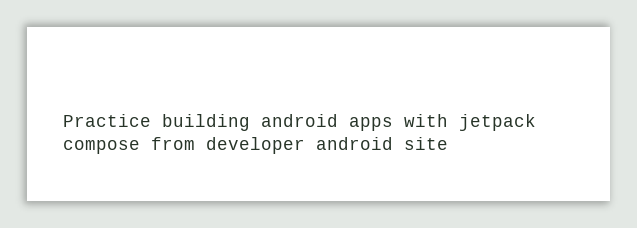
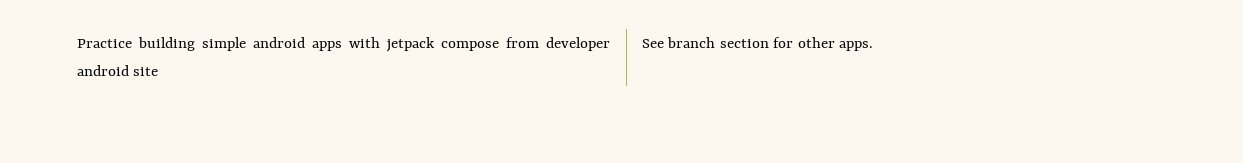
(250, 122) none -> [202,37,246,51] simple
(448, 143) none -> [642,37,874,51] // See branch section for other apps.

